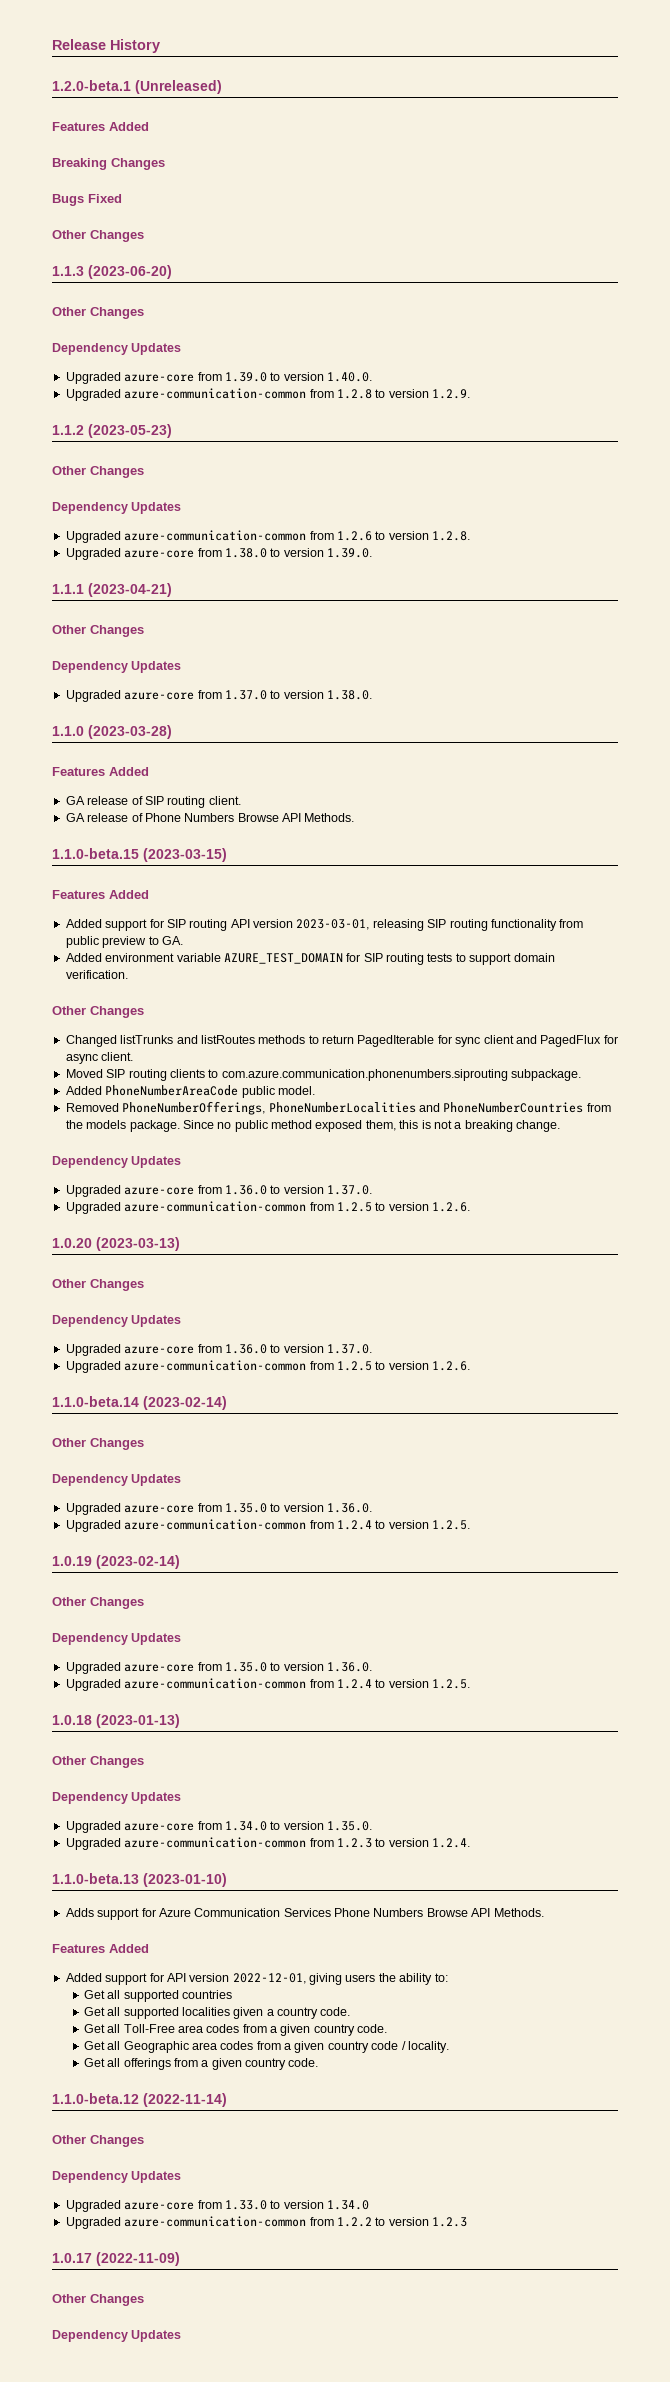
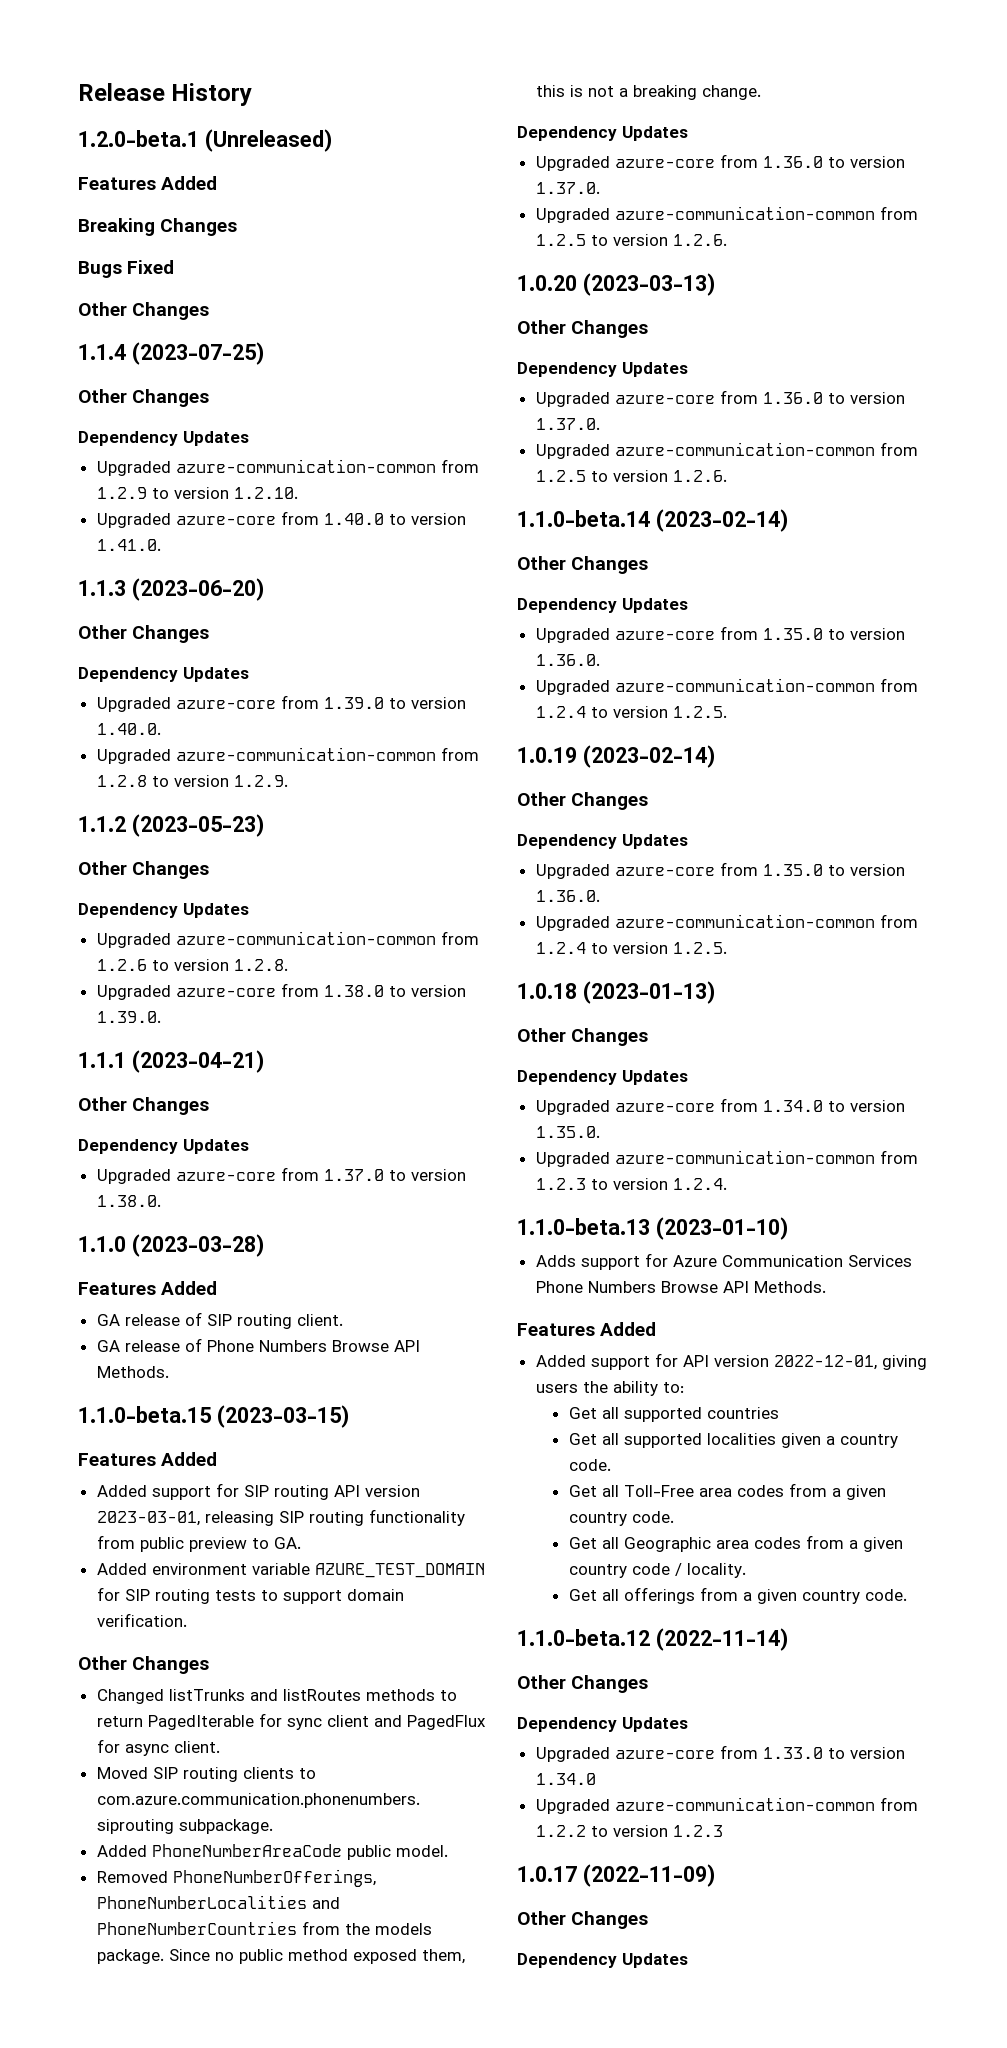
(144, 236) none -> [78,342,264,365] [78,389,210,407] [78,431,249,446] [96,459,479,476] [96,487,298,499] [96,511,466,528] [96,539,161,551] // 1.1.4 (2023-07-25) // Other Changes // Dependency Updates // Upgraded azure-communication-common from 1.2.9 to version 1.2.10. // Upgraded azure-core from 1.40.0 to version 1.41.0.

